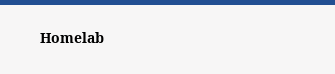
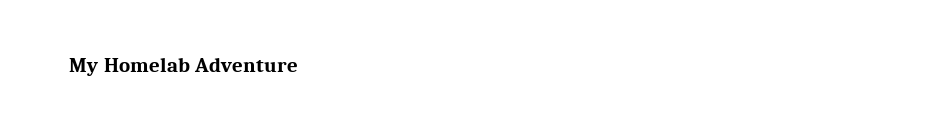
[40,32,104,43] Homelab -> [69,57,299,76] My Homelab Adventure

